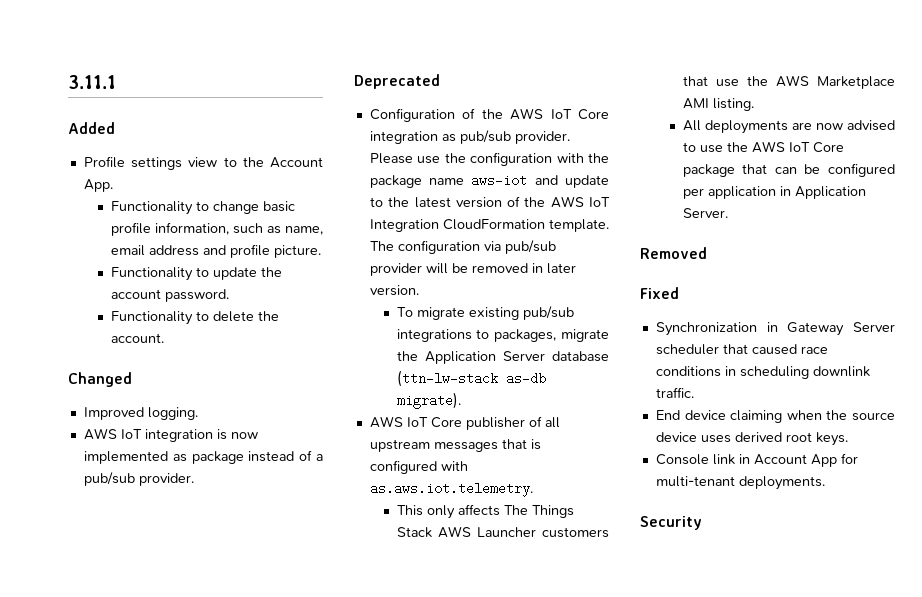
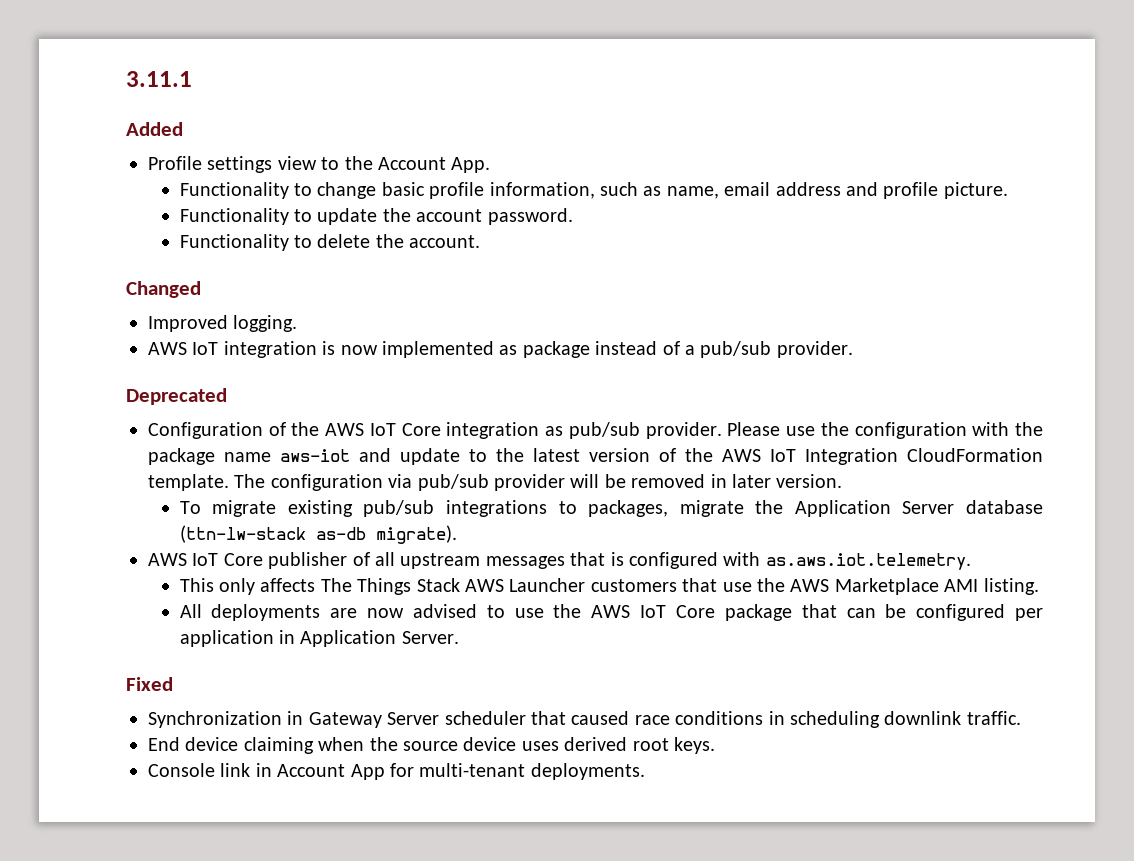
[640,247,707,259] // Removed -> (459, 637) none
[640,516,702,530] // Security -> (645, 771) none

